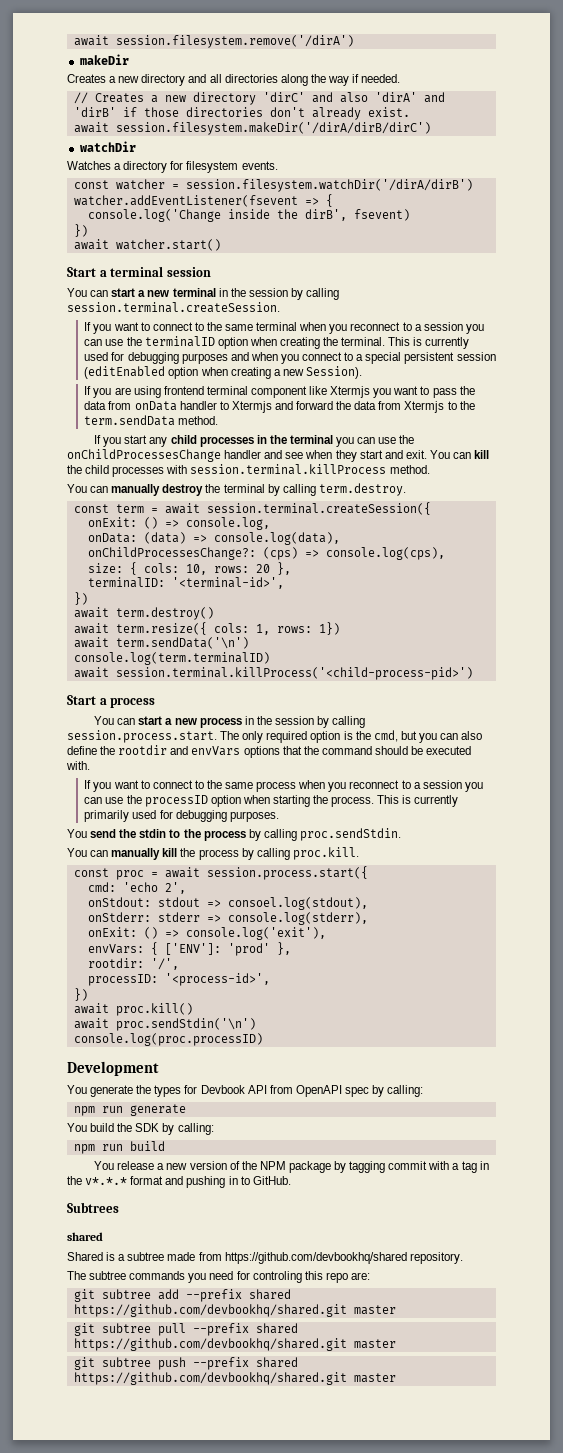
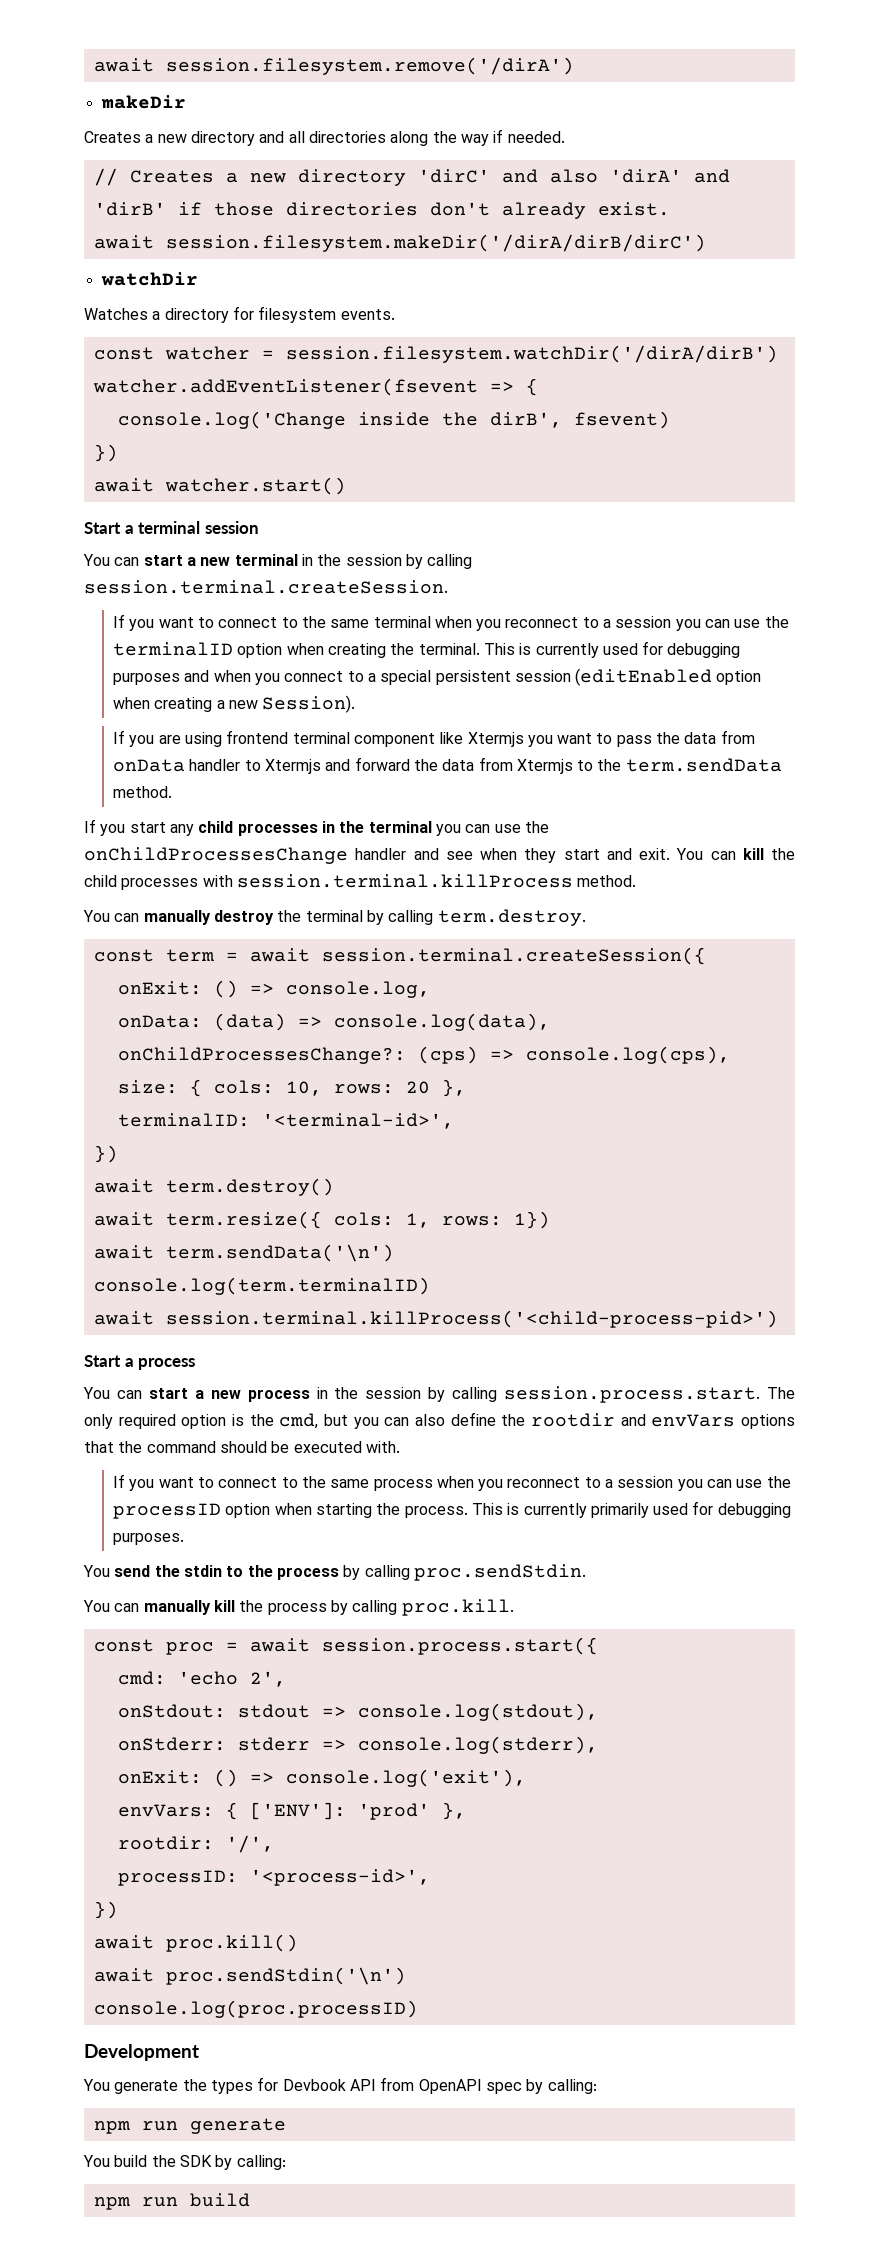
[227,897,368,910] consoel.log(stdout), -> [357,1703,598,1721] console.log(stdout),
[94,1161,489,1173] [67,1176,291,1188] [67,1202,119,1213] [67,1232,103,1241] [67,1252,463,1264] [67,1271,370,1283] [73,1289,291,1302] [73,1304,396,1317] [73,1323,298,1336] [73,1338,396,1351] [73,1357,298,1370] [73,1372,396,1385] // You release a new version of the NPM package by tagging commit with a tag in the v*.*.* format and pushing in to GitHub. // Subtrees // shared // Shared is a subtree made from https://github.com/devbookhq/shared repository. // The subtree commands you need for controling this repo are: // git subtree add --prefix shared https://github.com/devbookhq/shared.git master // git subtree pull --prefix shared https://github.com/devbookhq/shared.git master // git subtree push --prefix shared https://github.com/devbookhq/shared.git master -> (250, 2200) none

